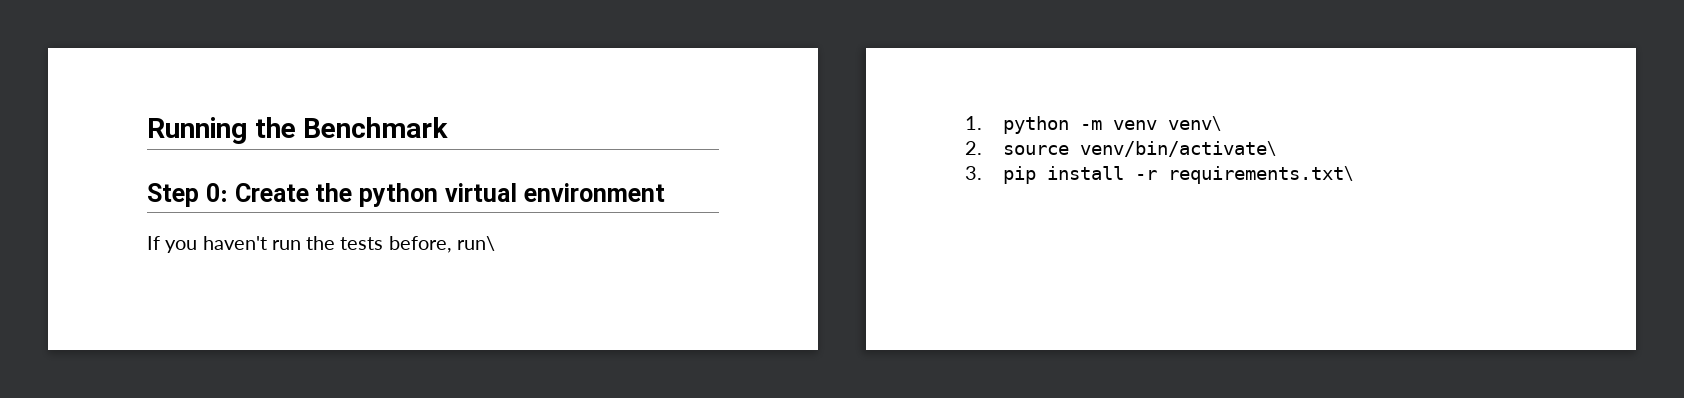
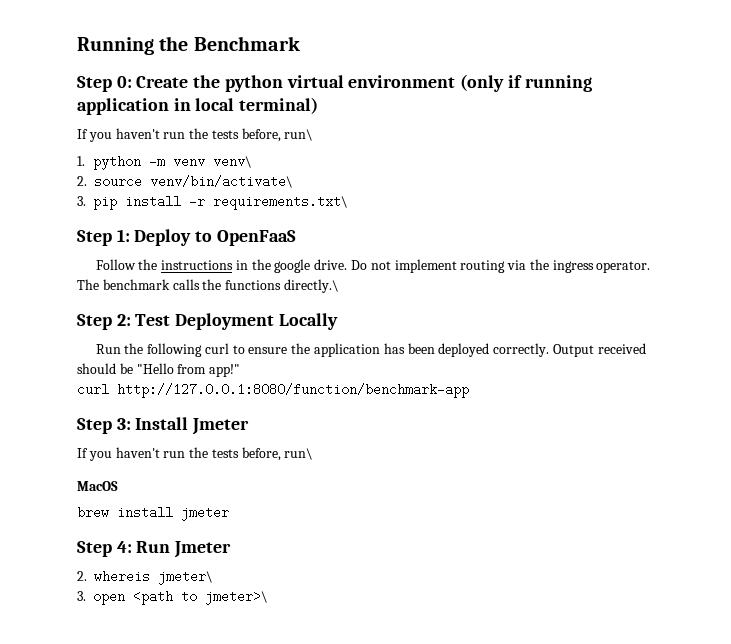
(665, 192) none -> [460,74,592,92] [77,97,319,115] (only if running application in local terminal)
(1354, 175) none -> [77,229,296,246] [95,259,651,273] [77,279,339,293] [77,313,338,330] [95,343,646,357] [77,363,241,377] [77,383,469,398] [77,417,250,435] [77,447,314,461] [77,481,118,491] [77,506,229,521] [77,541,232,558] [77,570,213,585] [77,590,268,605] // Step 1: Deploy to OpenFaaS // Follow the instructions in the google drive. Do not implement routing via the ingress operator. The benchmark calls the functions directly.\ // Step 2: Test Deployment Locally // Run the following curl to ensure the application has been deployed correctly. Output received should be "Hello from app!" // curl http://127.0.0.1:8080/function/benchmark-app // Step 3: Install Jmeter // If you haven't run the tests before, run\ // MacOS // brew install jmeter // Step 4: Run Jmeter // 2. whereis jmeter\ // 3. open <path to jmeter>\

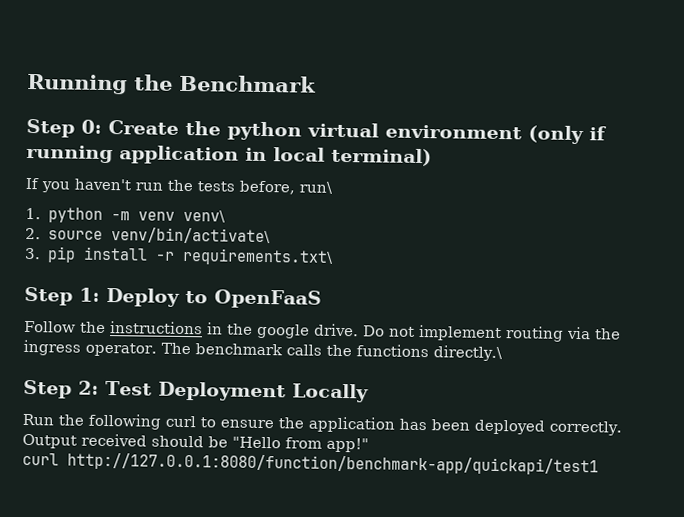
[117,383,469,398] [77,417,250,435] [77,447,314,461] [77,481,118,491] [77,506,229,521] [77,541,232,558] [77,570,213,585] [77,590,268,605] http://127.0.0.1:8080/function/benchmark-app // Step 3: Install Jmeter // If you haven't run the tests before, run\ // MacOS // brew install jmeter // Step 4: Run Jmeter // 2. whereis jmeter\ // 3. open <path to jmeter>\ -> [67,452,599,476] http://127.0.0.1:8080/function/benchmark-app/quickapi/test1

